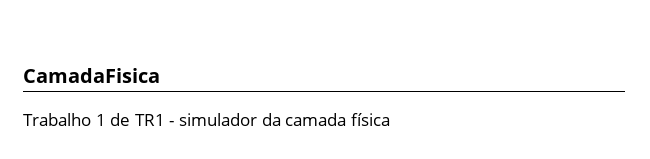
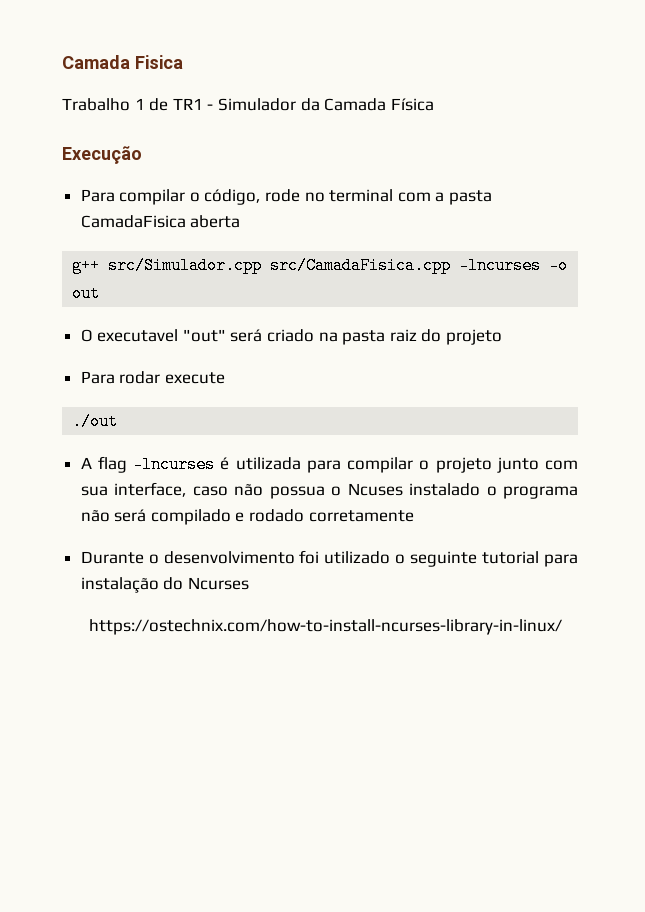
[23,68,160,83] CamadaFisica -> [62,55,183,69] Camada Fisica
[178,113,390,126] simulador da camada física -> [217,98,434,111] [62,146,142,164] [80,189,493,205] [80,215,241,228] [72,257,569,274] [72,285,101,302] [80,329,503,345] [80,371,225,384] [72,413,119,430] [80,456,579,473] [80,482,578,499] [80,509,414,525] [80,550,579,567] [80,577,249,593] [89,619,563,635] Simulador da Camada Física // Execução // Para compilar o código, rode no terminal com a pasta CamadaFisica aberta // g++ src/Simulador.cpp src/CamadaFisica.cpp -lncurses -o out // O executavel "out" será criado na pasta raiz do projeto // Para rodar execute // ./out // A flag -lncurses é utilizada para compilar o projeto junto com sua interface, caso não possua o Ncuses instalado o programa não será compilado e rodado corretamente // Durante o desenvolvimento foi utilizado o seguinte tutorial para instalação do Ncurses // https://ostechnix.com/how-to-install-ncurses-library-in-linux/

